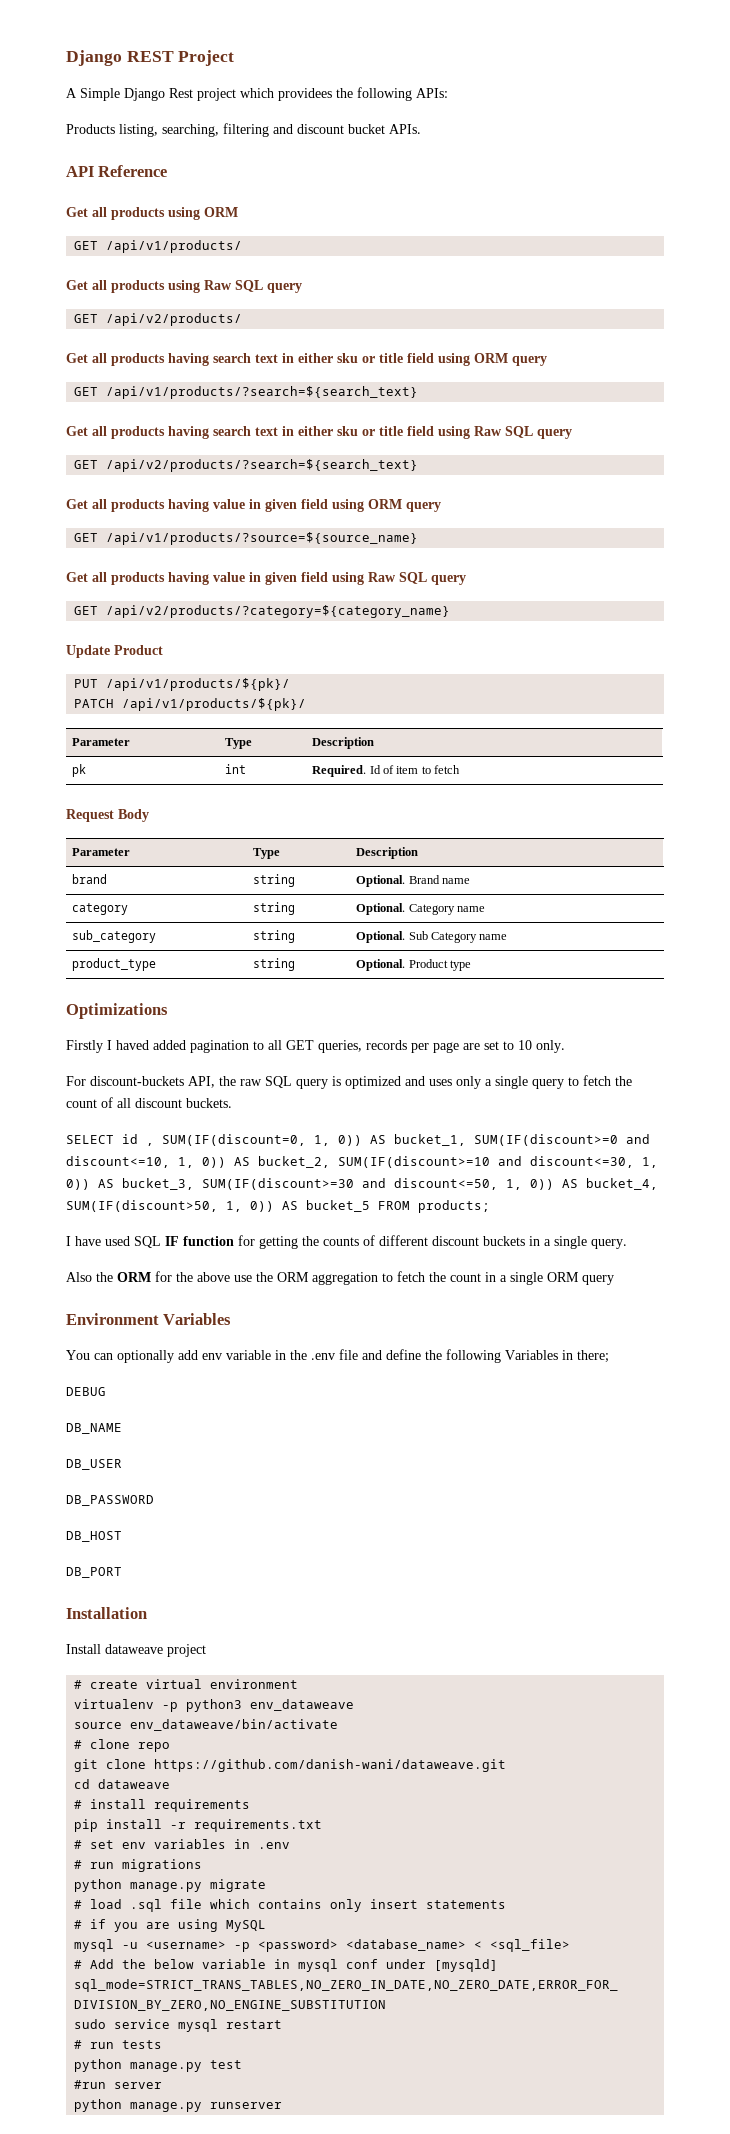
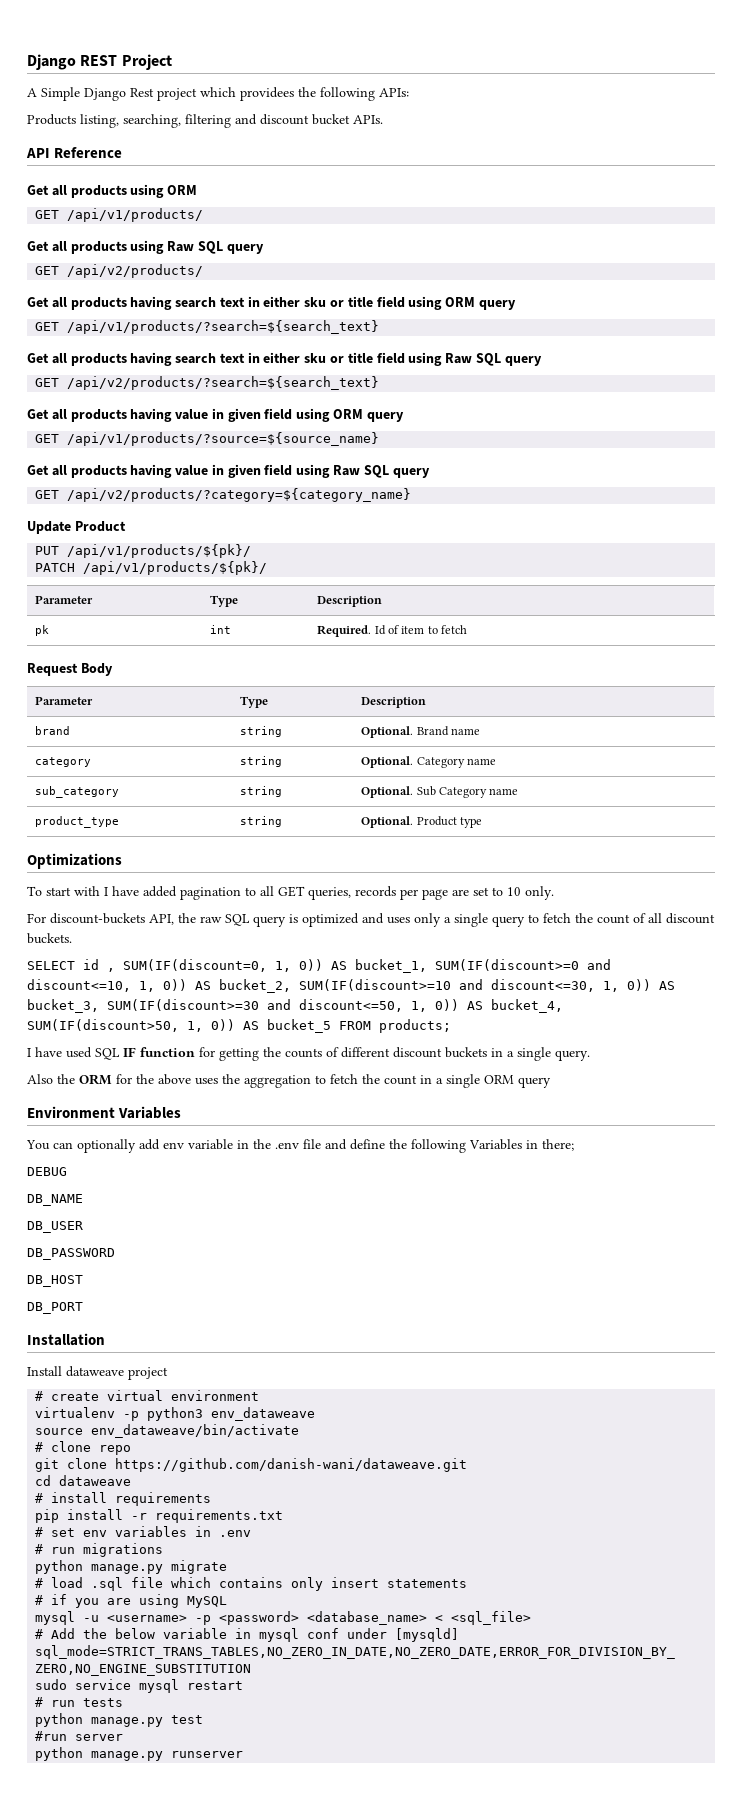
[66,1040,149,1053] Firstly I haved -> [27,886,139,896] To start with I have
[234,1272,309,1282] use the ORM -> [195,1074,240,1085] uses the

